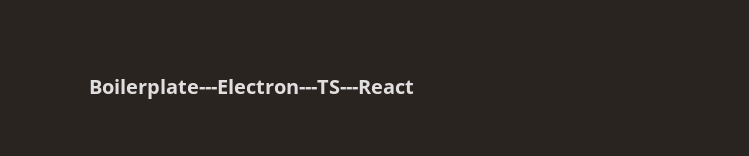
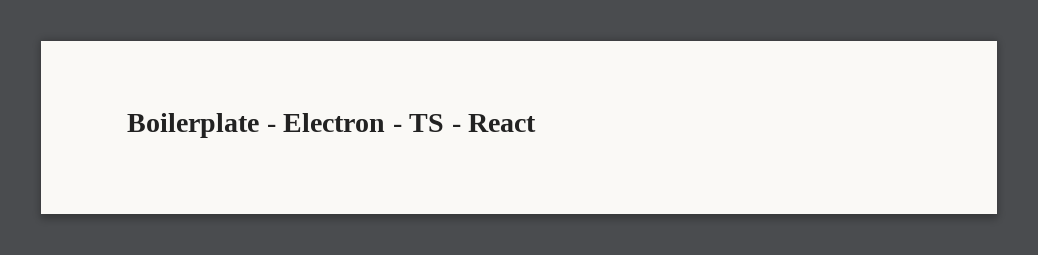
[89,79,414,99] Boilerplate---Electron---TS---React -> [127,113,537,138] Boilerplate - Electron - TS - React

